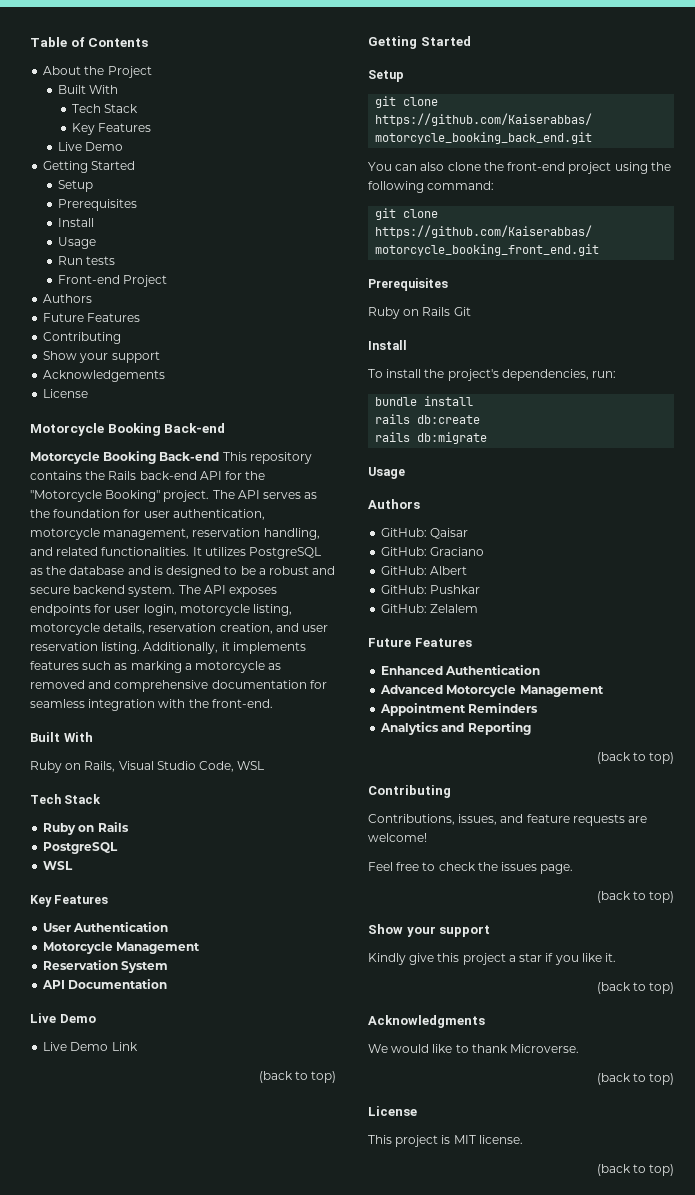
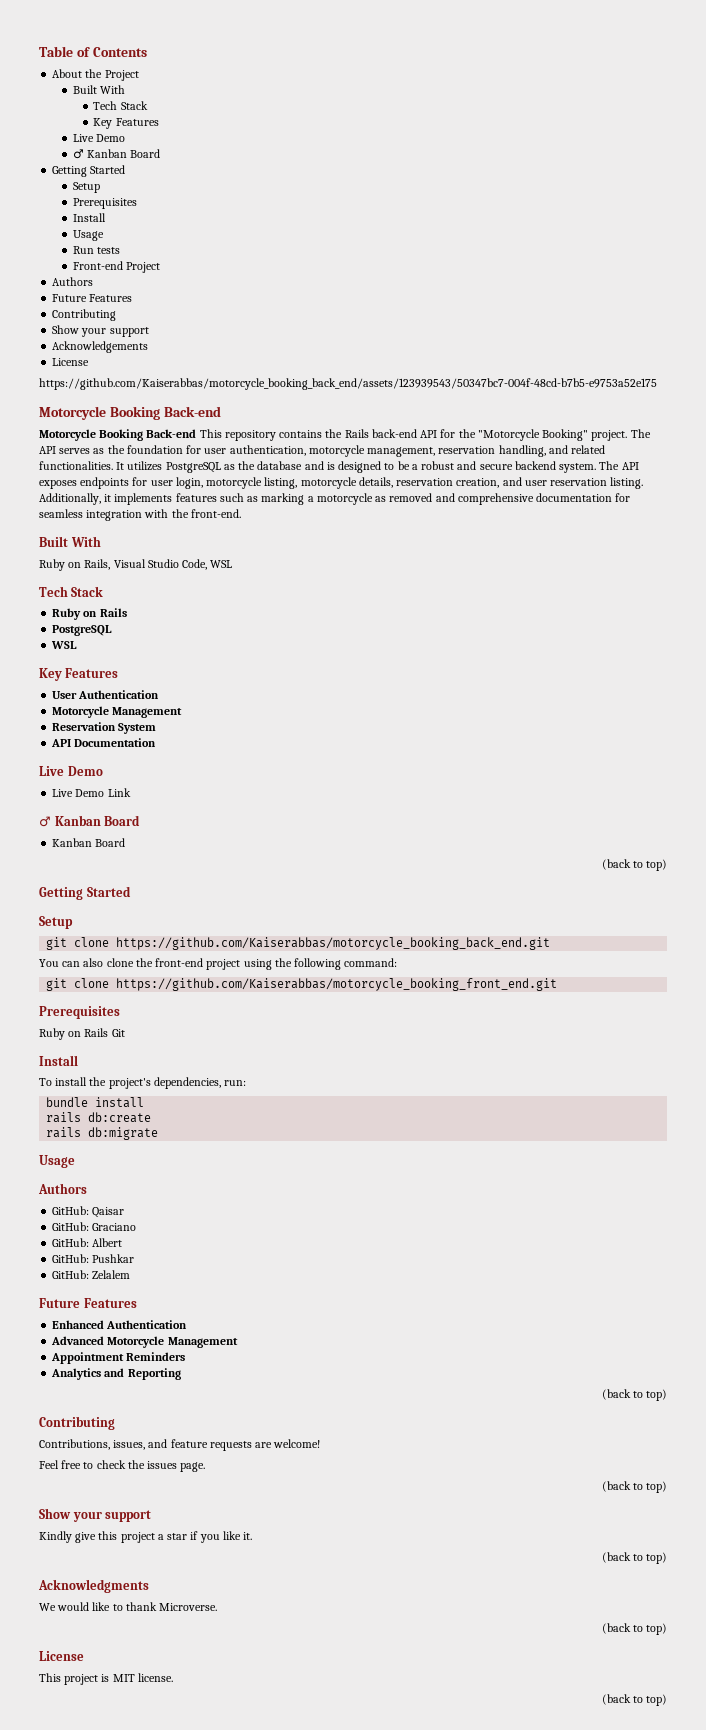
(123, 146) none -> [72,149,161,159] // ♂ Kanban Board
(89, 393) none -> [39,378,657,390] // https://github.com/Kaiserabbas/motorcycle_booking_back_end/assets/123939543/50347bc7-004f-48cd-b7b5-e9753a52e175
(138, 1046) none -> [39,815,141,827] [52,838,126,847] // ♂ Kanban Board // Kanban Board

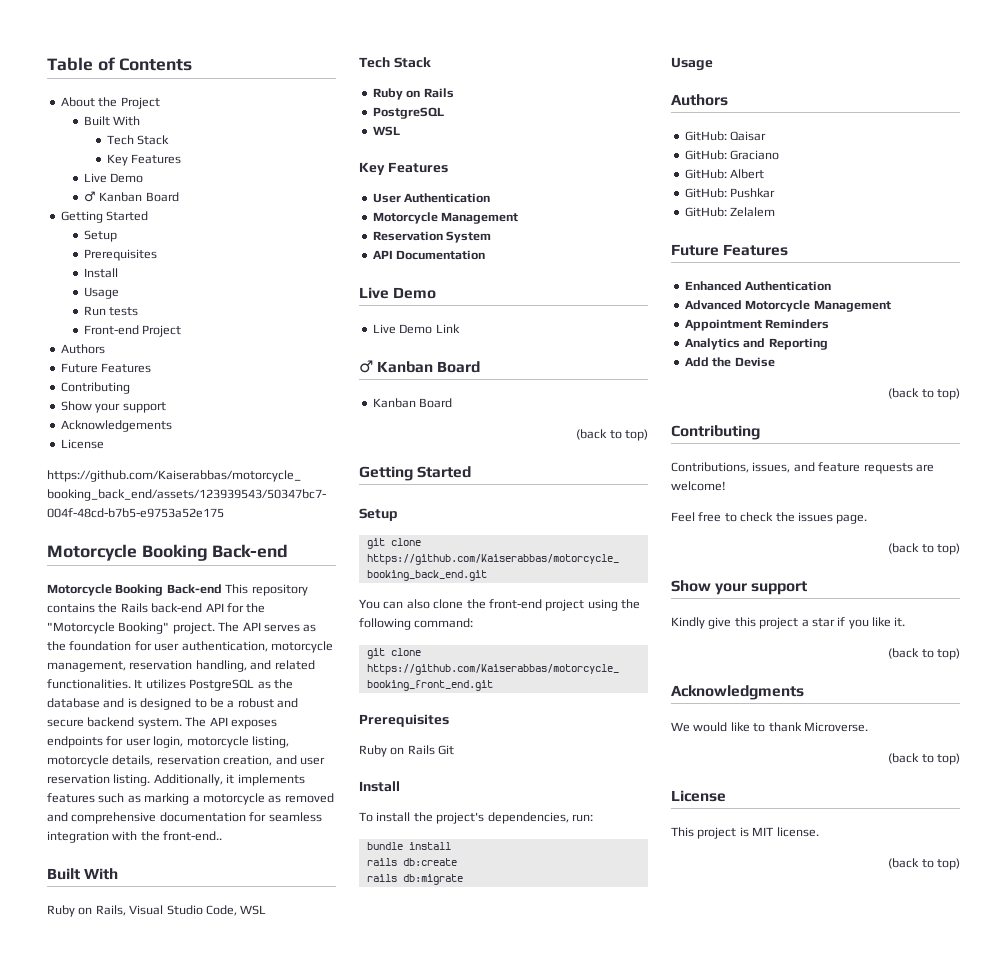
[190,509,241,518] front-end. -> [163,831,223,841] front-end..
(181, 1374) none -> [684,357,775,367] // Add the Devise

